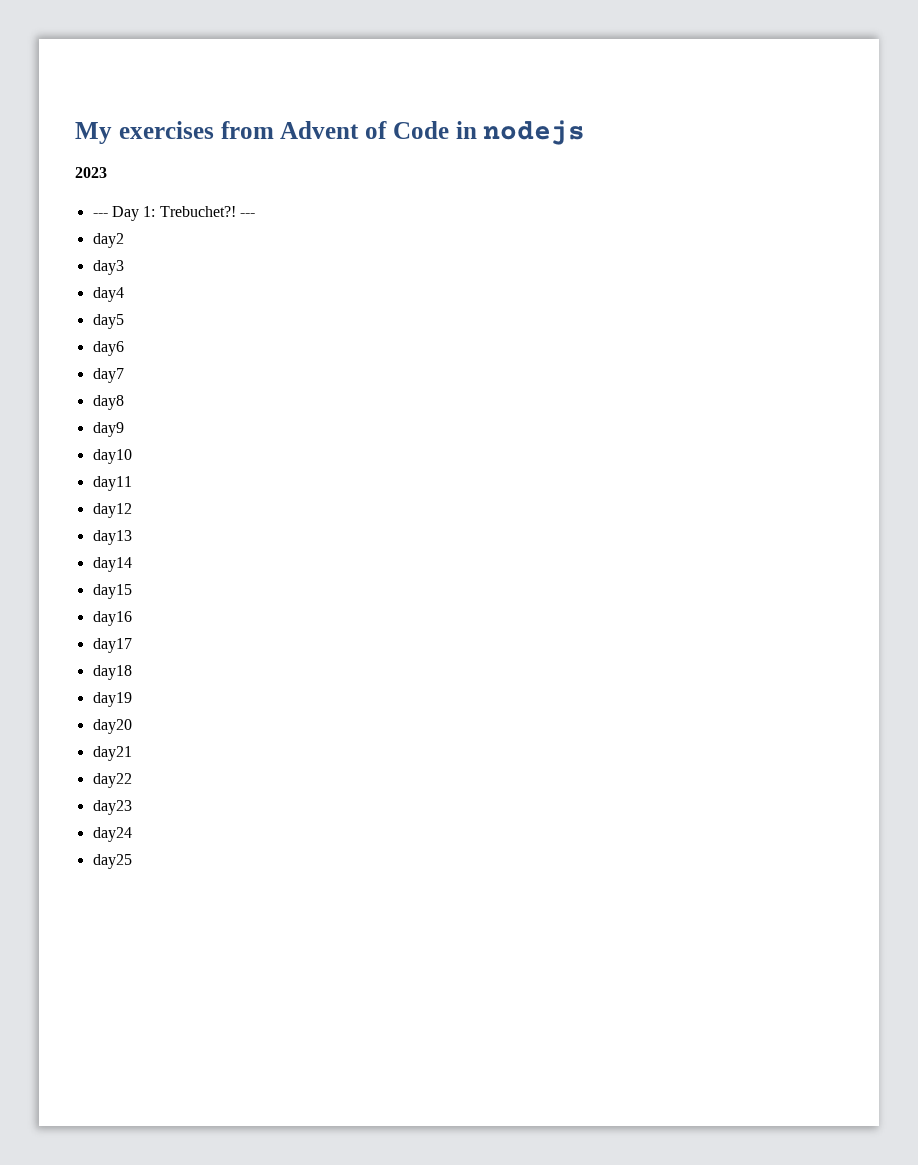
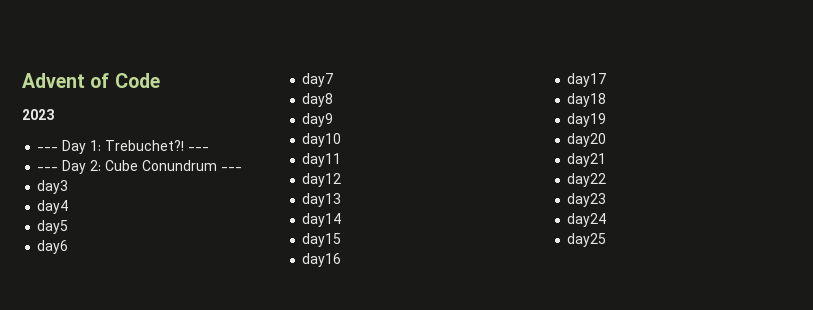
[75,121,274,144] My exercises from -> (22, 80) none
[455,120,586,145] in nodejs -> (160, 80) none
[92,233,124,248] day2 -> [37,160,243,174] --- Day 2: Cube Conundrum ---

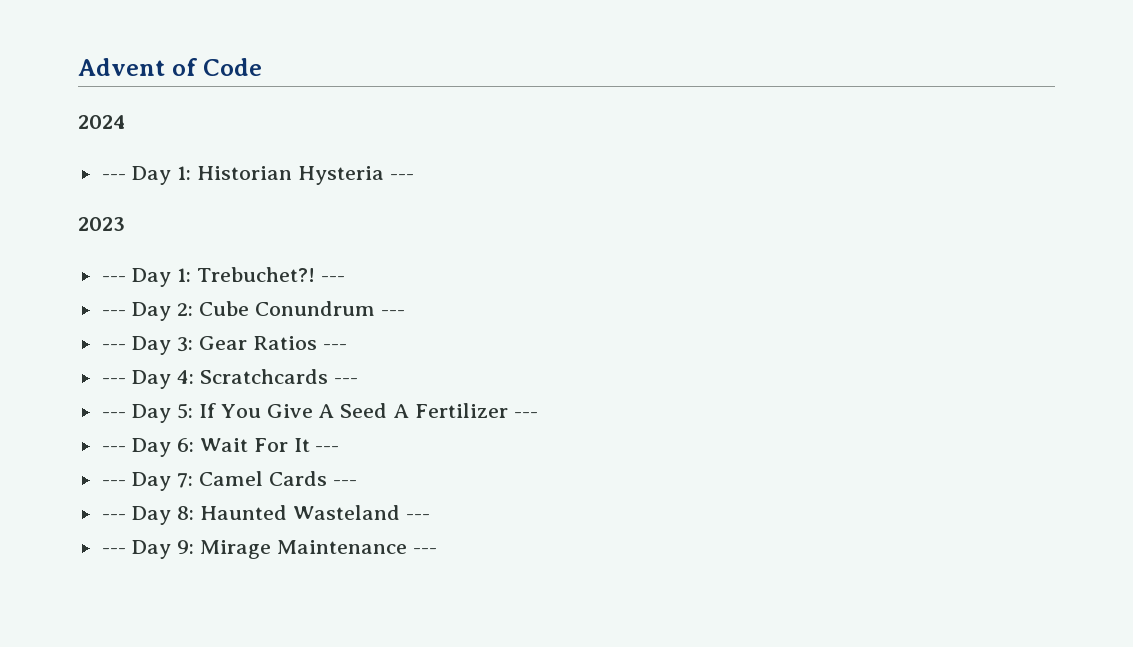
(160, 80) none -> [78,115,125,129] [101,166,414,185] // 2024 // --- Day 1: Historian Hysteria ---
[37,180,69,194] [37,200,69,214] [37,220,69,234] [37,240,69,254] [302,73,334,87] [302,93,334,107] [302,113,334,127] [302,133,342,147] [302,153,342,167] [302,173,342,187] [302,193,342,207] [302,213,342,227] [302,233,342,247] [302,253,342,267] [567,73,607,87] [567,93,607,107] [567,113,607,127] [567,133,607,147] [567,153,607,167] [567,173,607,187] [567,193,607,207] [567,213,607,227] [567,233,607,247] day3 // day4 // day5 // day6 // day7 // day8 // day9 // day10 // day11 // day12 // day13 // day14 // day15 // day16 // day17 // day18 // day19 // day20 // day21 // day22 // day23 // day24 // day25 -> [101,336,347,355] [101,369,358,389] [101,403,538,423] [101,438,340,457] [101,471,357,491] [101,505,430,525] [101,540,437,559] --- Day 3: Gear Ratios --- // --- Day 4: Scratchcards --- // --- Day 5: If You Give A Seed A Fertilizer --- // --- Day 6: Wait For It --- // --- Day 7: Camel Cards --- // --- Day 8: Haunted Wasteland --- // --- Day 9: Mirage Maintenance ---

